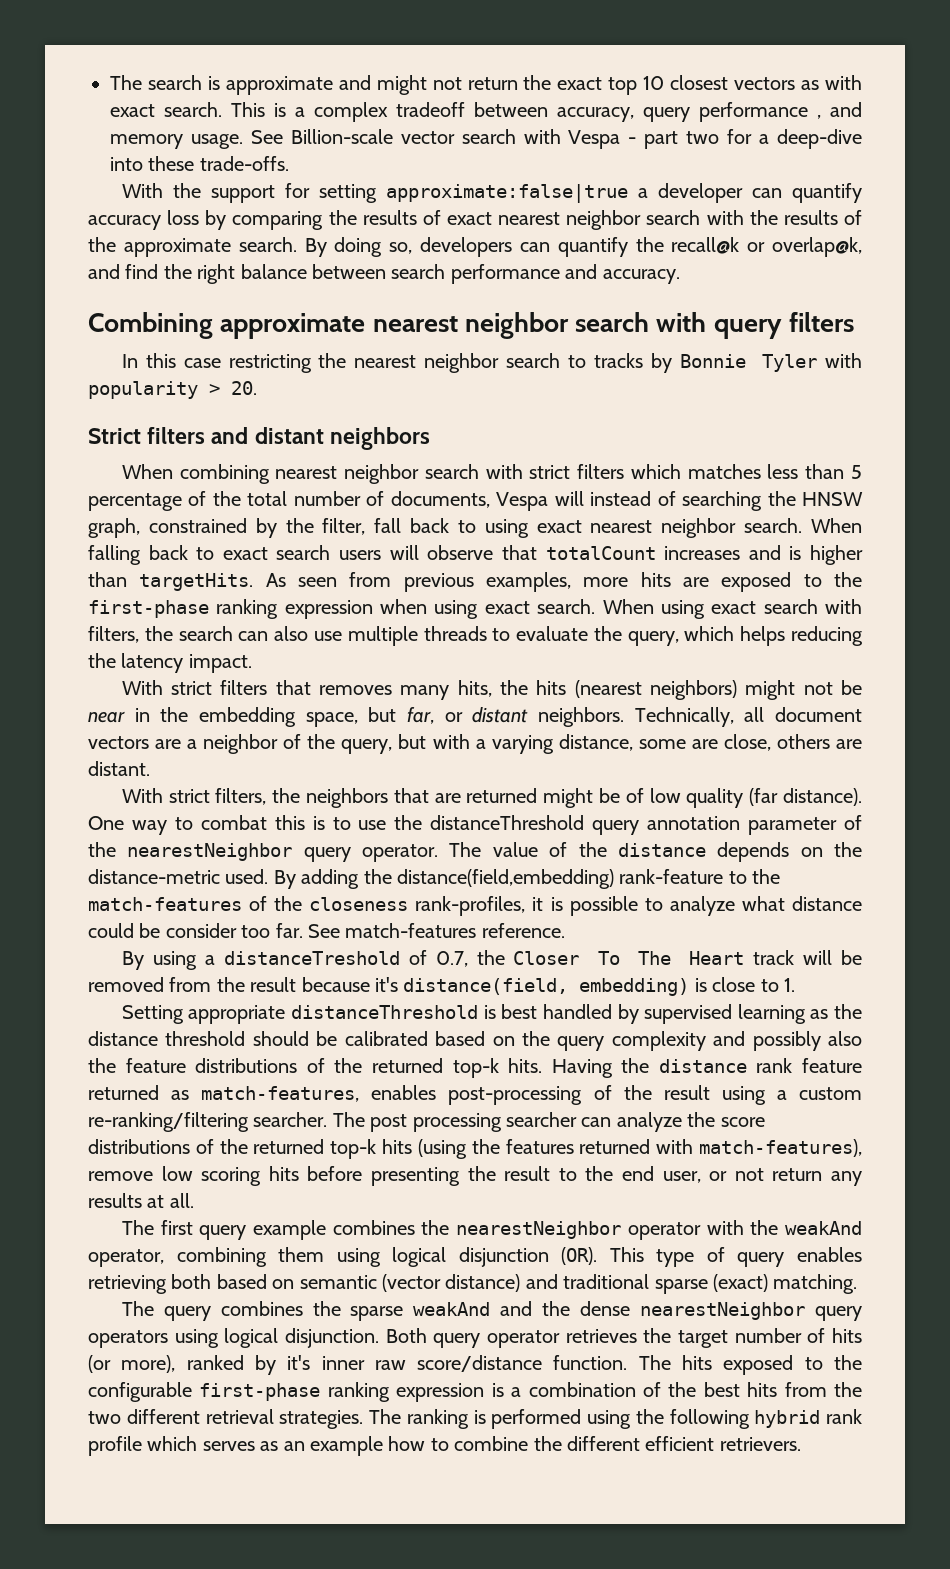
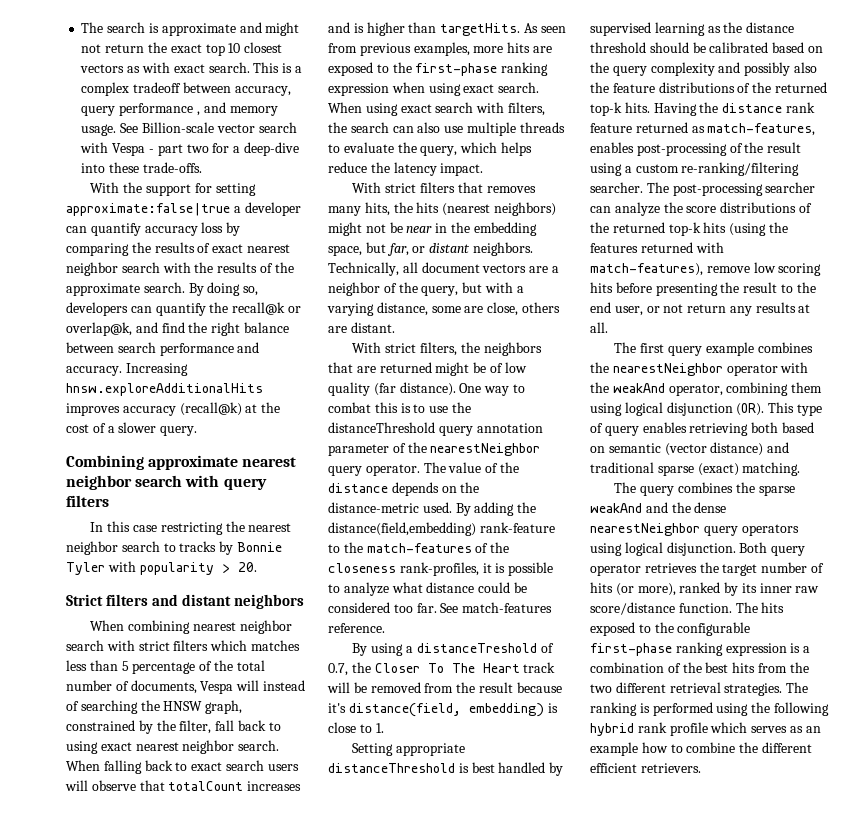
(680, 276) none -> [125,363,188,376] [66,383,263,396] [66,402,281,416] [66,422,198,436] Increasing hnsw.exploreAdditionalHits improves accuracy (recall@k) at the cost of a slower query.
[791,626,864,646] reducing -> [328,162,367,173] reduce
[165,923,237,938] consider -> [328,602,390,613] considered
[370,1113,502,1132] post processing -> [672,183,763,196] post-processing
[287,1355,311,1370] it's -> [741,583,757,593] its

